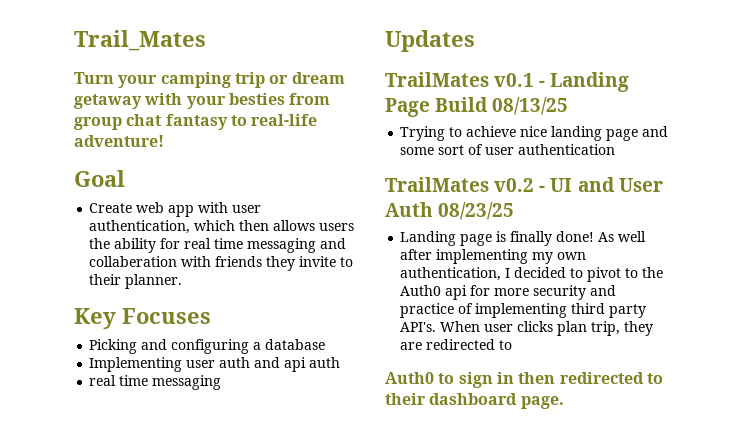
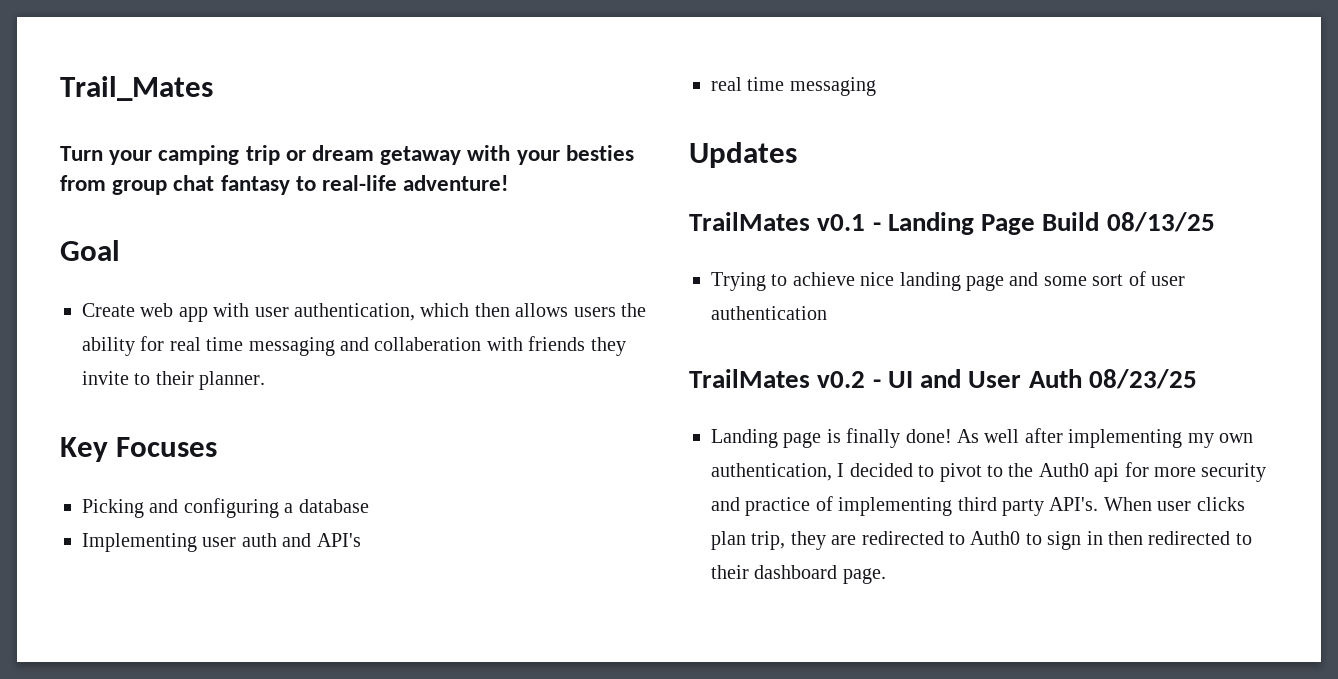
[284,357,341,372] api auth -> [316,533,361,547] API's
(513, 345) // -> (965, 539) none

